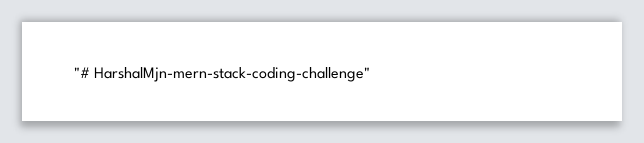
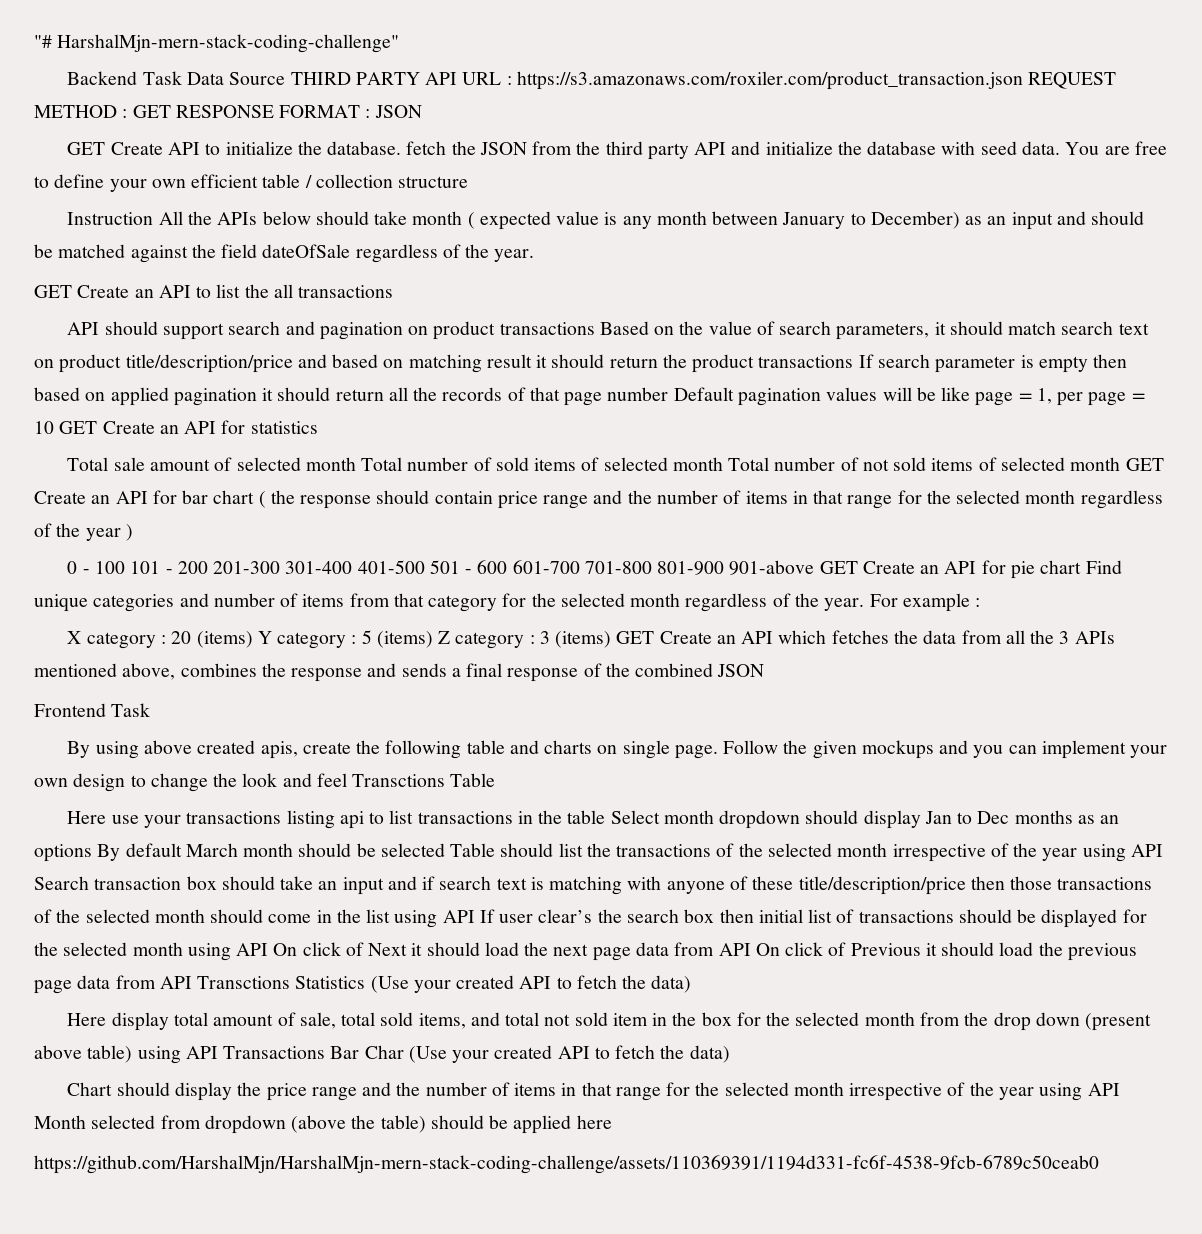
(371, 74) none -> [67,71,1117,90] [34,105,422,118] [67,141,1167,160] [34,174,469,192] [67,211,1145,230] [34,244,535,263] [34,284,394,298] [67,321,1149,340] [34,354,1128,373] [34,387,1145,406] [34,420,318,434] [67,457,1164,471] [34,490,1163,509] [34,523,133,541] [67,560,1122,579] [34,593,981,612] [67,630,1115,649] [34,663,765,682] [34,703,151,717] [67,740,1168,759] [34,773,496,792] [67,810,1120,829] [34,843,1163,862] [34,876,1153,895] [34,909,1147,928] [34,942,1137,961] [34,975,692,994] [67,1012,1152,1031] [34,1045,730,1064] [67,1082,1120,1101] [34,1115,612,1134] [34,1155,1099,1174] // Backend Task Data Source THIRD PARTY API URL : https://s3.amazonaws.com/roxiler.com/product_transaction.json REQUEST METHOD : GET RESPONSE FORMAT : JSON // GET Create API to initialize the database. fetch the JSON from the third party API and initialize the database with seed data. You are free to define your own efficient table / collection structure // Instruction All the APIs below should take month ( expected value is any month between January to December) as an input and should be matched against the field dateOfSale regardless of the year. // GET Create an API to list the all transactions // API should support search and pagination on product transactions Based on the value of search parameters, it should match search text on product title/description/price and based on matching result it should return the product transactions If search parameter is empty then based on applied pagination it should return all the records of that page number Default pagination values will be like page = 1, per page = 10 GET Create an API for statistics // Total sale amount of selected month Total number of sold items of selected month Total number of not sold items of selected month GET Create an API for bar chart ( the response should contain price range and the number of items in that range for the selected month regardless of the year ) // 0 - 100 101 - 200 201-300 301-400 401-500 501 - 600 601-700 701-800 801-900 901-above GET Create an API for pie chart Find unique categories and number of items from that category for the selected month regardless of the year. For example : // X category : 20 (items) Y category : 5 (items) Z category : 3 (items) GET Create an API which fetches the data from all the 3 APIs mentioned above, combines the response and sends a final response of the combined JSON // Frontend Task // By using above created apis, create the following table and charts on single page. Follow the given mockups and you can implement your own design to change the look and feel Transctions Table // Here use your transactions listing api to list transactions in the table Select month dropdown should display Jan to Dec months as an options By default March month should be selected Table should list the transactions of the selected month irrespective of the year using API Search transaction box should take an input and if search text is matching with anyone of these title/description/price then those transactions of the selected month should come in the list using API If user clear’s the search box then initial list of transactions should be displayed for the selected month using API On click of Next it should load the next page data from API On click of Previous it should load the previous page data from API Transctions Statistics (Use your created API to fetch the data) // Here display total amount of sale, total sold items, and total not sold item in the box for the selected month from the drop down (present above table) using API Transactions Bar Char (Use your created API to fetch the data) // Chart should display the price range and the number of items in that range for the selected month irrespective of the year using API Month selected from dropdown (above the table) should be applied here // https://github.com/HarshalMjn/HarshalMjn-mern-stack-coding-challenge/assets/110369391/1194d331-fc6f-4538-9fcb-6789c50ceab0

